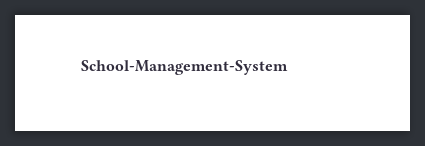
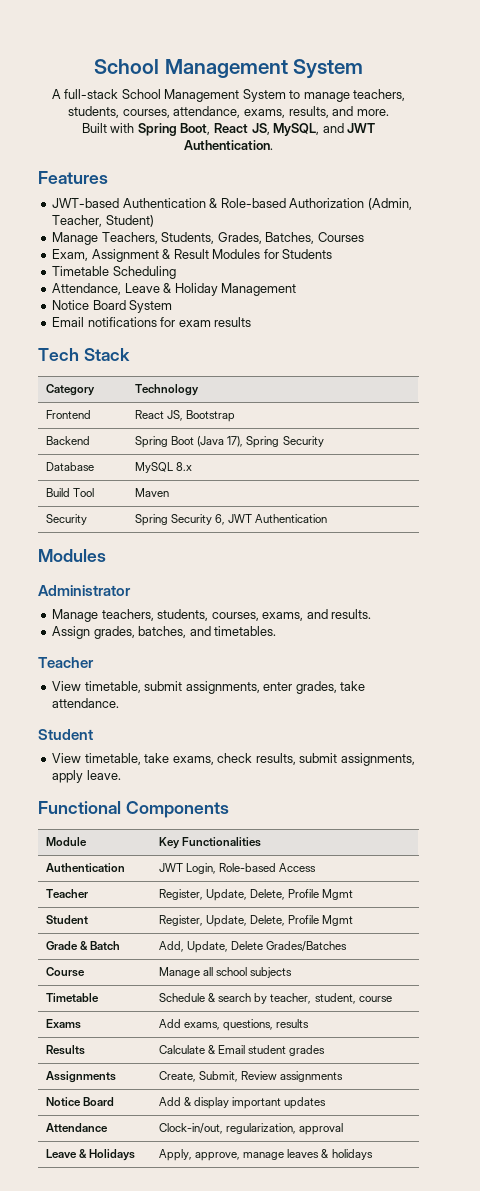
[81,60,288,75] School-Management-System -> [93,59,364,79] [51,89,406,102] [68,106,389,118] [81,123,376,136] [184,140,273,150] [38,171,108,184] [52,198,412,210] [52,215,154,227] [52,232,364,245] [52,249,333,262] [52,266,176,279] [52,283,297,296] [52,300,173,313] [52,317,252,327] [38,348,130,361] [46,384,96,396] [135,384,200,396] [46,410,92,419] [135,410,236,422] [46,436,91,445] [135,436,324,448] [46,462,95,471] [135,462,193,473] [46,488,95,497] [135,488,170,497] [46,514,88,525] [135,514,328,526] [38,549,106,562] [38,585,131,596] [52,609,372,622] [52,626,277,639] [38,657,94,668] [52,681,366,694] [52,698,120,708] [38,729,93,740] [52,753,415,766] [52,770,121,783] [38,801,229,818] [46,837,88,846] [159,837,262,849] [46,863,126,872] [159,863,317,874] [46,889,89,898] [159,889,354,901] [46,915,89,924] [159,915,354,927] [46,941,121,950] [159,941,348,953] [46,967,86,977] [159,967,293,978] [46,993,100,1002] [159,993,392,1004] [46,1019,82,1029] [159,1019,310,1031] [46,1045,86,1055] [159,1045,326,1056] [46,1071,117,1083] [159,1071,344,1082] [46,1097,115,1106] [159,1097,327,1109] [46,1123,109,1132] [159,1123,344,1135] [46,1149,136,1161] [159,1149,373,1161] School Management System // A full-stack School Management System to manage teachers, students, courses, attendance, exams, results, and more. // Built with Spring Boot, React JS, MySQL, and JWT Authentication. // Features // JWT-based Authentication & Role-based Authorization (Admin, Teacher, Student) // Manage Teachers, Students, Grades, Batches, Courses // Exam, Assignment & Result Modules for Students // Timetable Scheduling // Attendance, Leave & Holiday Management // Notice Board System // Email notifications for exam results // Tech Stack // Category | Technology // Frontend | React JS, Bootstrap // Backend | Spring Boot (Java 17), Spring Security // Database | MySQL 8.x // Build Tool | Maven // Security | Spring Security 6, JWT Authentication // Modules // Administrator // Manage teachers, students, courses, exams, and results. // Assign grades, batches, and timetables. // Teacher // View timetable, submit assignments, enter grades, take attendance. // Student // View timetable, take exams, check results, submit assignments, apply leave. // Functional Components // Module | Key Functionalities // Authentication | JWT Login, Role-based Access // Teacher | Register, Update, Delete, Profile Mgmt // Student | Register, Update, Delete, Profile Mgmt // Grade & Batch | Add, Update, Delete Grades/Batches // Course | Manage all school subjects // Timetable | Schedule & search by teacher, student, course // Exams | Add exams, questions, results // Results | Calculate & Email student grades // Assignments | Create, Submit, Review assignments // Notice Board | Add & display important updates // Attendance | Clock-in/out, regularization, approval // Leave & Holidays | Apply, approve, manage leaves & holidays

